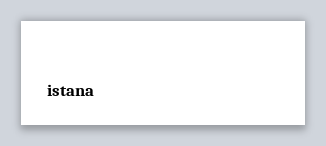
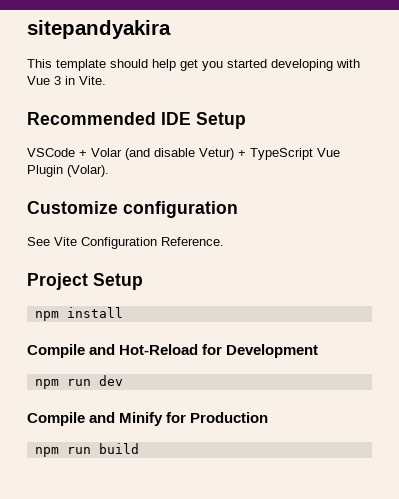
[47,84,94,96] istana -> [27,20,171,39] [27,59,360,71] [27,76,106,85] [27,112,246,129] [27,148,340,160] [27,165,109,177] [27,201,238,218] [27,237,224,249] [27,273,143,290] [34,307,123,321] [27,344,319,358] [34,375,123,389] [27,412,269,426] [34,443,139,457] sitepandyakira // This template should help get you started developing with Vue 3 in Vite. // Recommended IDE Setup // VSCode + Volar (and disable Vetur) + TypeScript Vue Plugin (Volar). // Customize configuration // See Vite Configuration Reference. // Project Setup // npm install // Compile and Hot-Reload for Development // npm run dev // Compile and Minify for Production // npm run build

